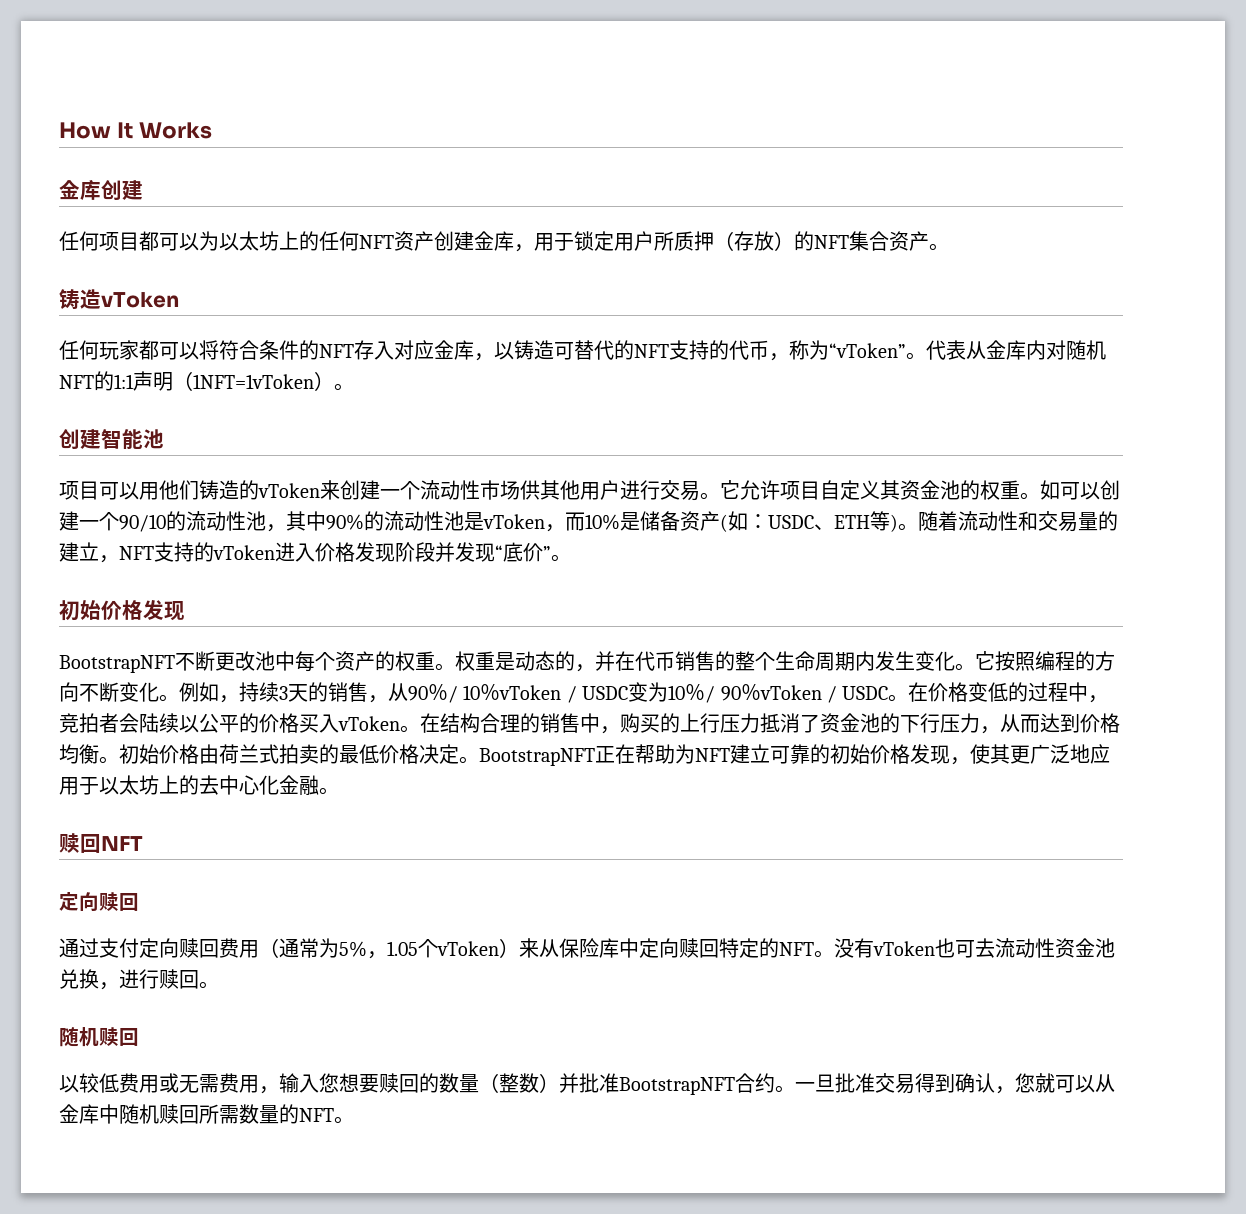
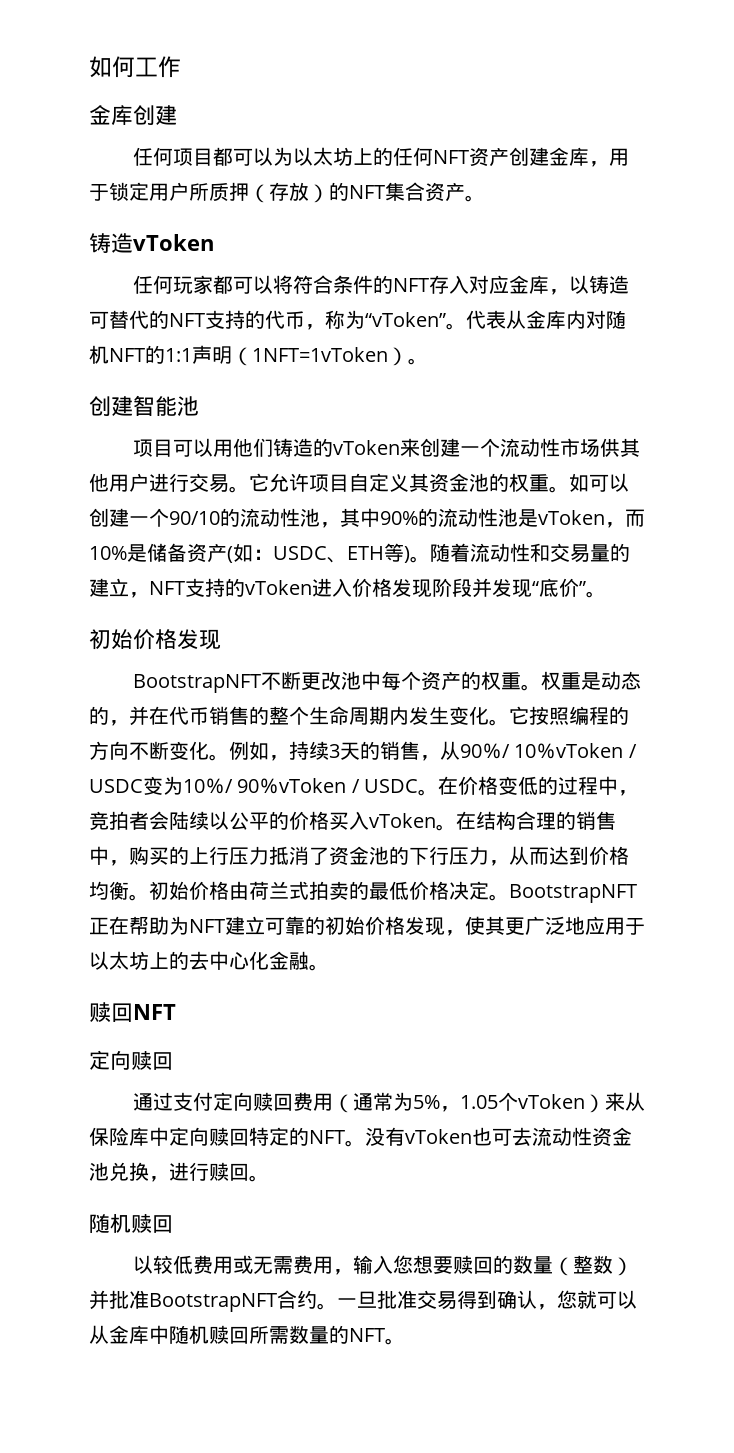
[59,122,212,139] How It Works -> [89,56,181,78] 如何工作

